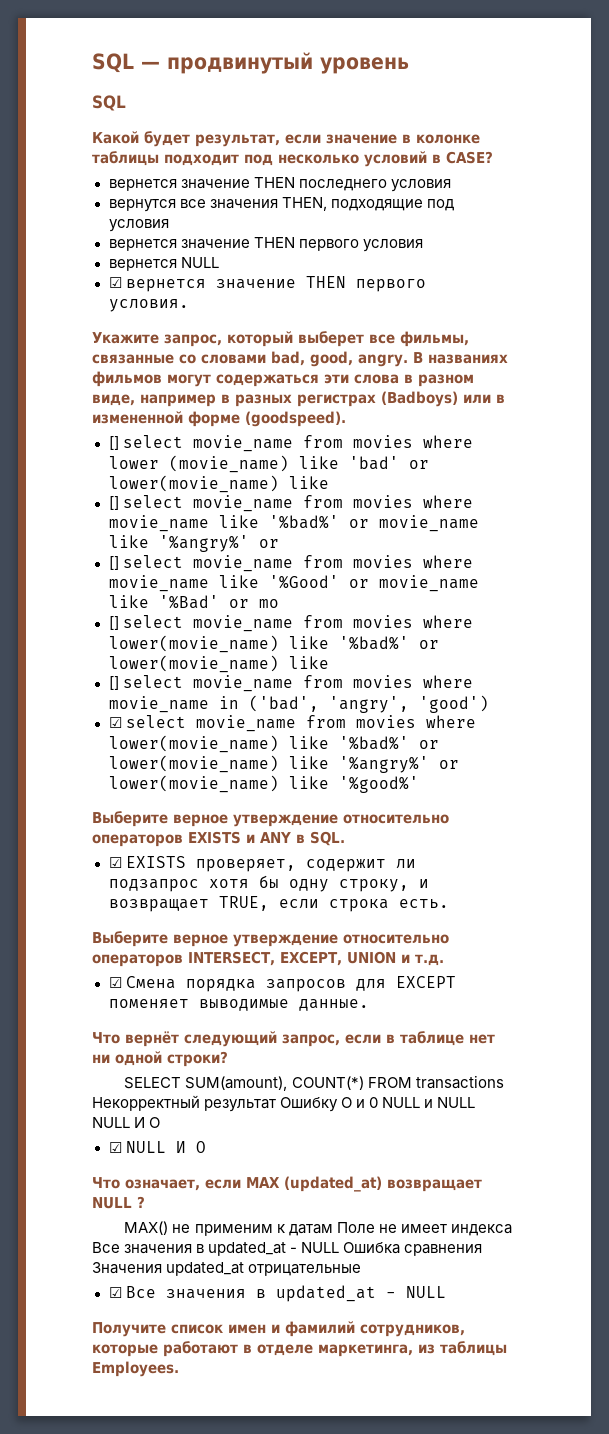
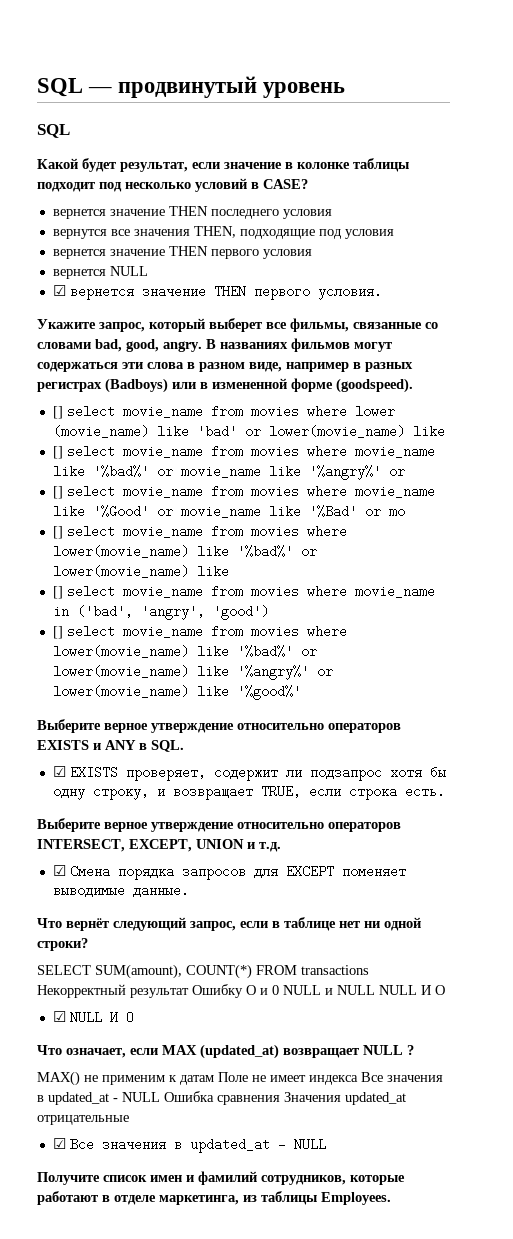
[108,717,122,728] ☑ -> [52,626,63,639] []

